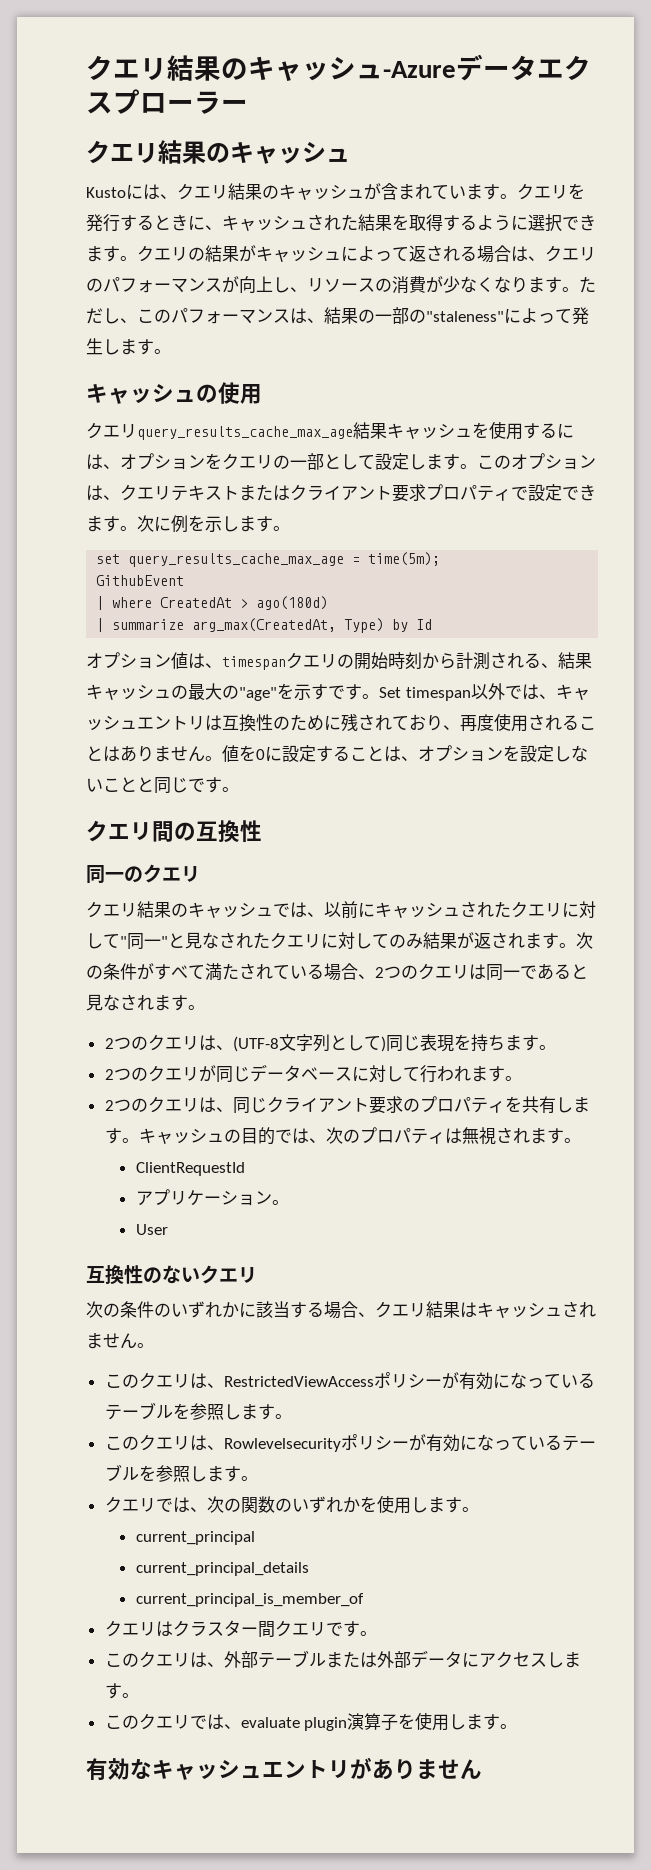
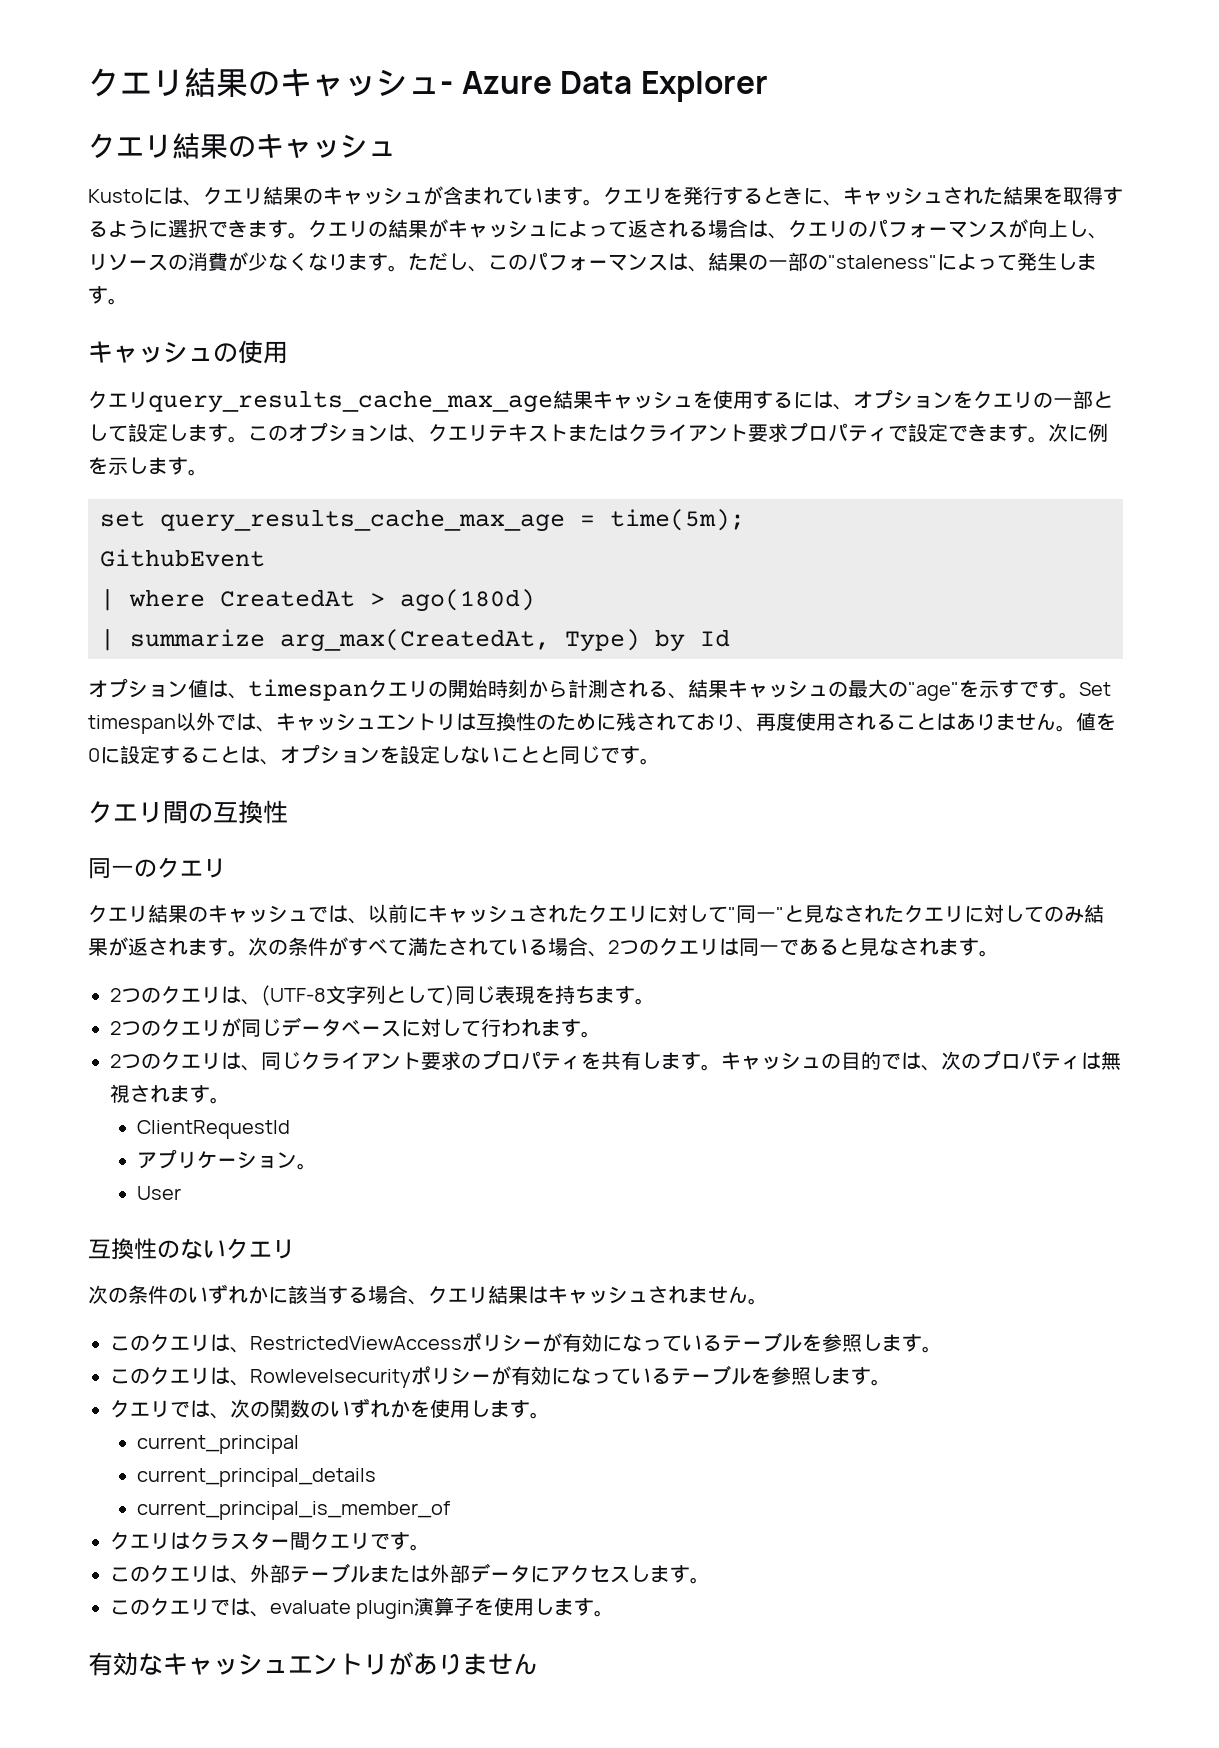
[86,54,591,81] [86,89,248,114] クエリ結果のキャッシュ-Azureデータエクスプローラー -> [88,68,768,102] クエリ結果のキャッシュ- Azure Data Explorer

